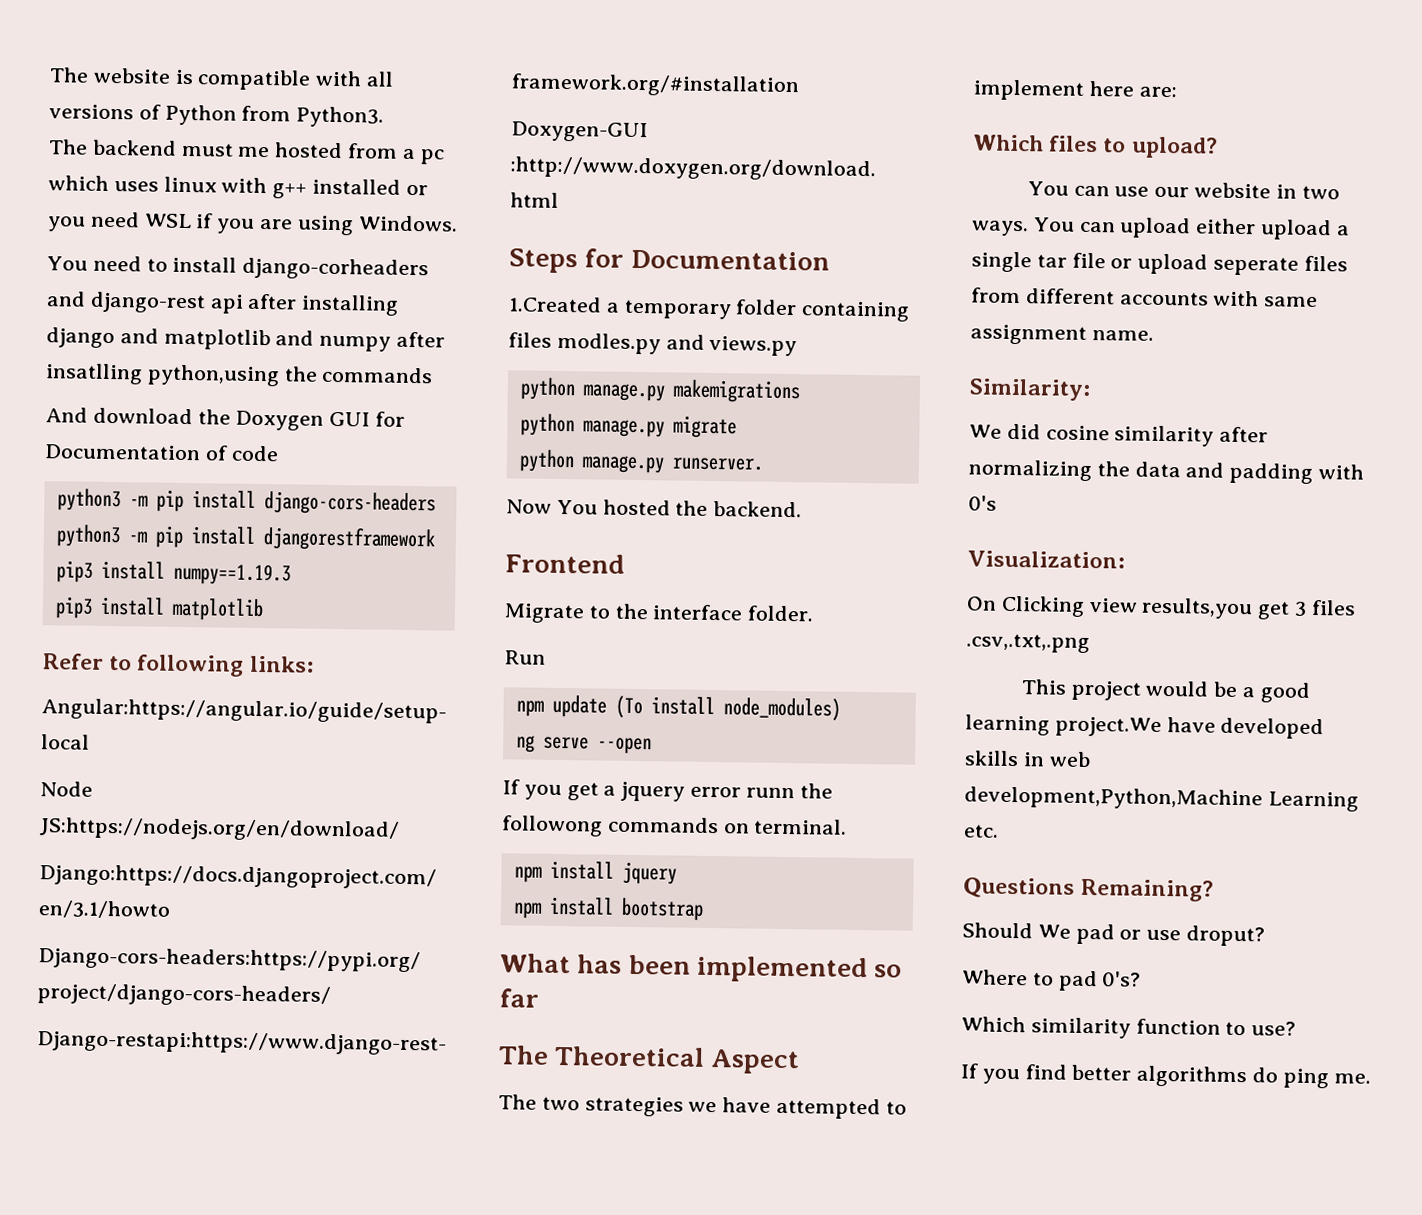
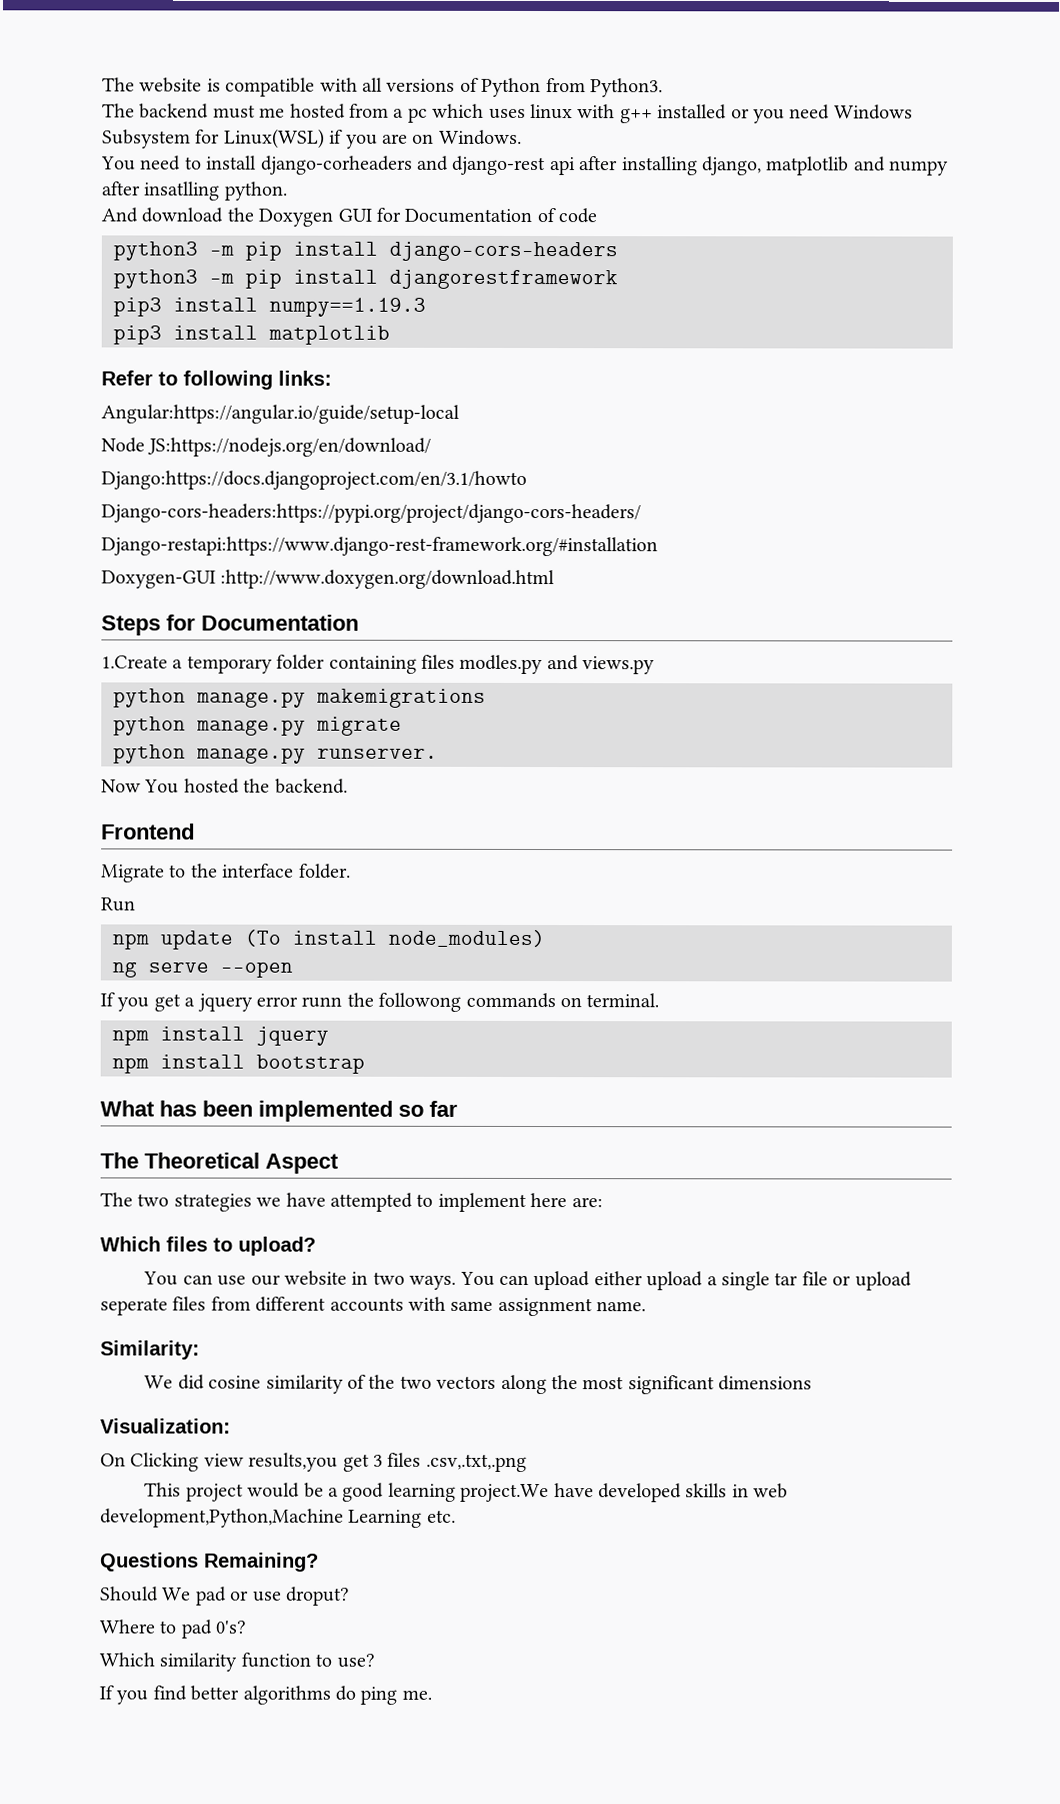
[143,213,192,229] WSL -> [833,104,913,120] [102,128,325,149] Windows Subsystem for Linux(WSL)
[296,215,354,236] using -> [412,133,435,144] on
[46,327,159,349] django and -> [701,156,762,176] django,
[146,364,434,387] python,using the commands -> [223,181,288,201] python.
[508,296,602,313] 1.Created -> [101,655,168,669] 1.Create
[1219,426,1269,443] [968,459,1365,484] [968,495,997,511] after normalizing the data and padding with 0's -> [347,1374,813,1395] of the two vectors along the most significant dimensions

